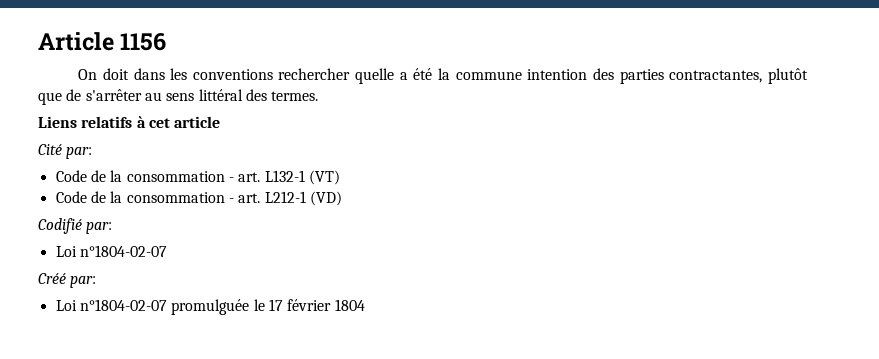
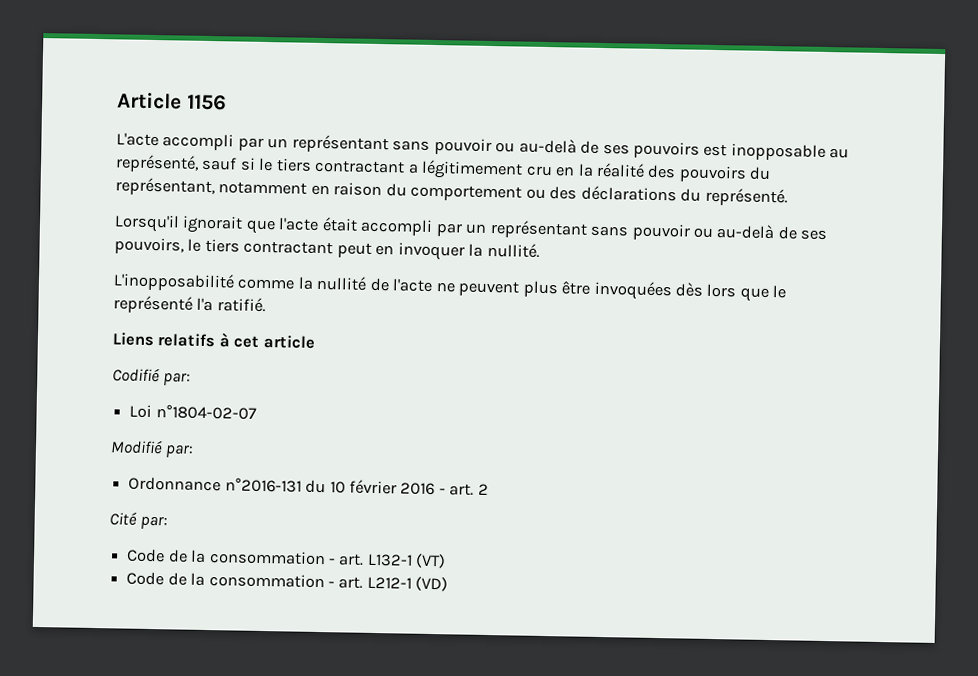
[78,68,809,84] [38,89,319,105] On doit dans les conventions rechercher quelle a été la commune intention des parties contractantes, plutôt que de s'arrêter au sens littéral des termes. -> [116,132,850,161] [115,154,772,183] [115,177,788,207] [114,214,828,241] [114,237,540,261] [113,272,787,302] [113,295,266,314] L'acte accompli par un représentant sans pouvoir ou au-delà de ses pouvoirs est inopposable au représenté, sauf si le tiers contractant a légitimement cru en la réalité des pouvoirs du représentant, notamment en raison du comportement ou des déclarations du représenté. // Lorsqu'il ignorait que l'acte était accompli par un représentant sans pouvoir ou au-delà de ses pouvoirs, le tiers contractant peut en invoquer la nullité. // L'inopposabilité comme la nullité de l'acte ne peuvent plus être invoquées dès lors que le représenté l'a ratifié.
(221, 122) none -> [112,367,192,386] [129,404,257,420] [110,439,195,458] [128,476,489,496] // Codifié par: // Loi n°1804-02-07 // Modifié par: // Ordonnance n°2016-131 du 10 février 2016 - art. 2
[38,218,113,234] [55,245,167,257] [38,273,97,288] [55,299,365,315] // Codifié par: // Loi n°1804-02-07 // Créé par: // Loi n°1804-02-07 promulguée le 17 février 1804 -> (449, 584) none

